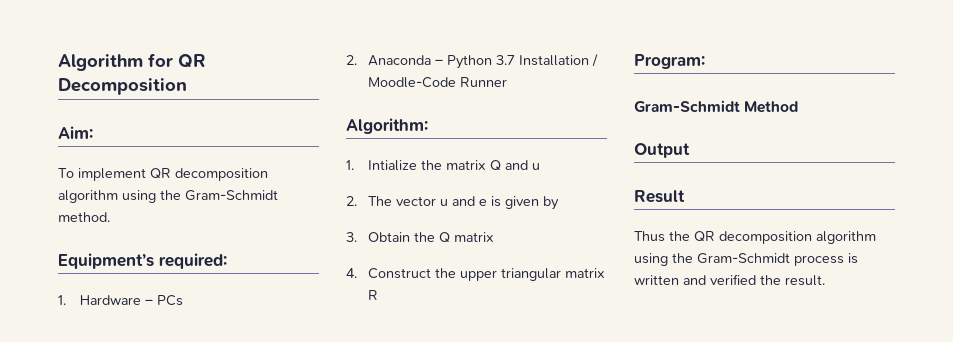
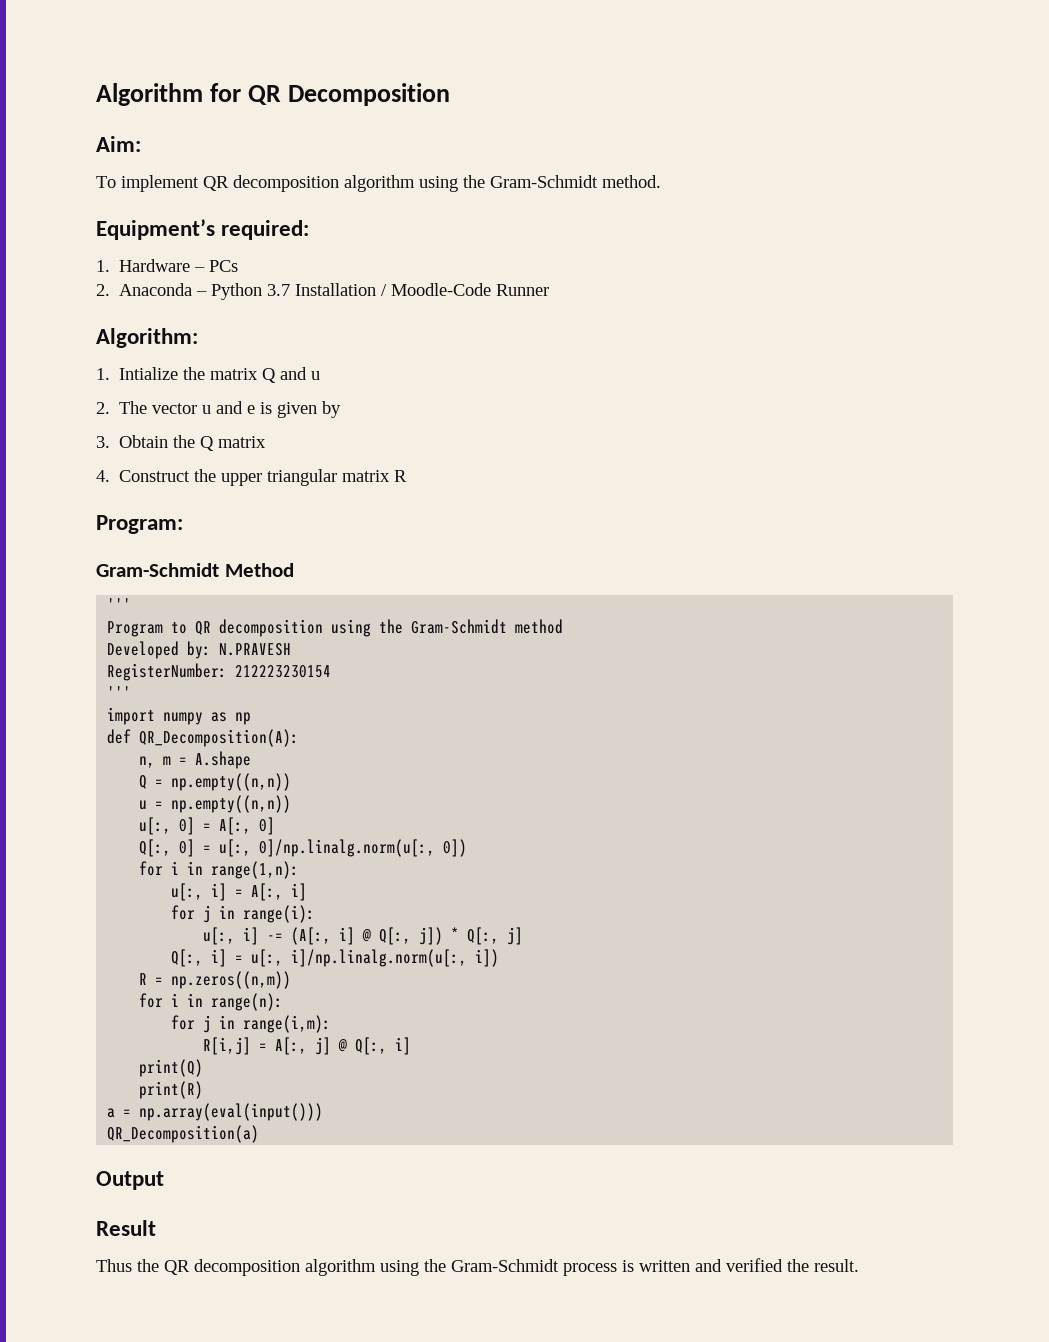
(799, 107) none -> [107,598,132,611] [107,619,564,637] [107,641,292,659] [107,663,332,681] [107,686,132,699] [107,707,252,725] [107,729,300,747] [139,751,252,769] [139,773,292,791] [139,795,292,813] [139,817,276,835] [139,839,468,857] [139,861,300,879] [171,883,308,901] [171,905,316,923] [203,927,524,945] [171,949,500,967] [139,971,292,989] [139,993,284,1011] [171,1015,332,1033] [203,1037,412,1055] [139,1059,204,1077] [139,1081,204,1099] [107,1103,324,1121] [107,1125,260,1143] // ''' // Program to QR decomposition using the Gram-Schmidt method // Developed by: N.PRAVESH // RegisterNumber: 212223230154 // ''' // import numpy as np // def QR_Decomposition(A): // n, m = A.shape // Q = np.empty((n,n)) // u = np.empty((n,n)) // u[:, 0] = A[:, 0] // Q[:, 0] = u[:, 0]/np.linalg.norm(u[:, 0]) // for i in range(1,n): // u[:, i] = A[:, i] // for j in range(i): // u[:, i] -= (A[:, i] @ Q[:, j]) * Q[:, j] // Q[:, i] = u[:, i]/np.linalg.norm(u[:, i]) // R = np.zeros((n,m)) // for i in range(n): // for j in range(i,m): // R[i,j] = A[:, j] @ Q[:, i] // print(Q) // print(R) // a = np.array(eval(input())) // QR_Decomposition(a)

